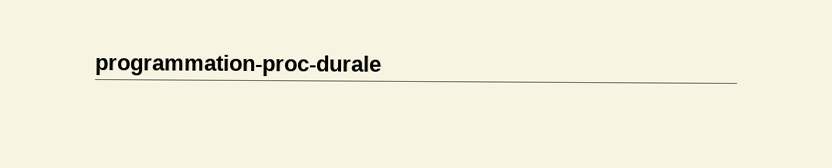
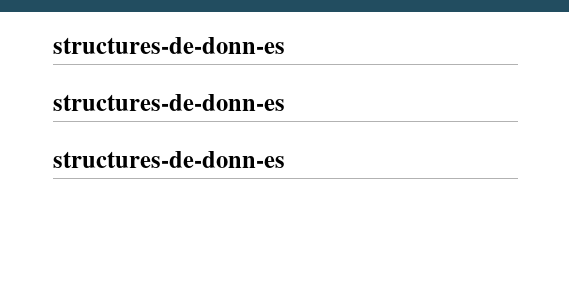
[95,54,382,77] programmation-proc-durale -> [53,37,285,54] [53,94,285,111] [53,151,285,168] structures-de-donn-es // structures-de-donn-es // structures-de-donn-es

